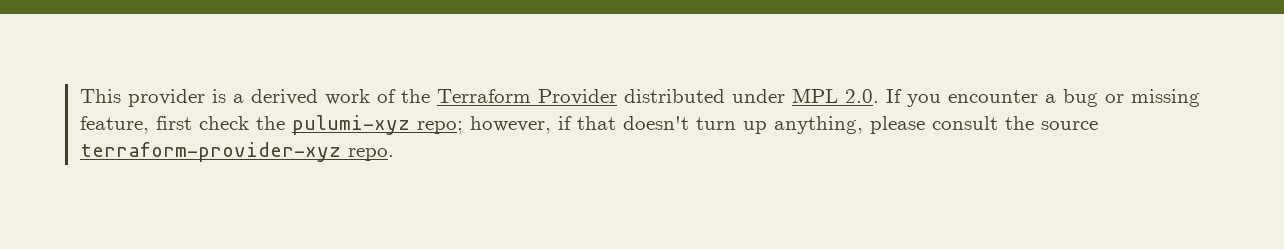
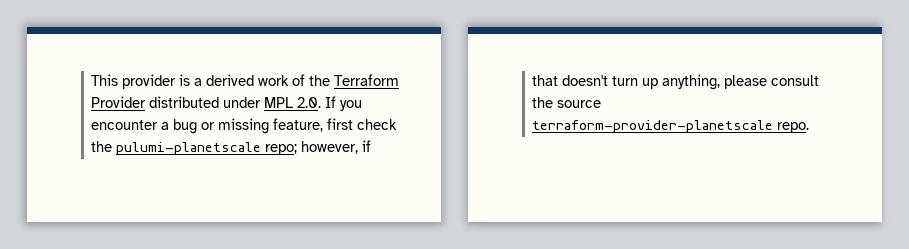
[291,115,410,135] pulumi-xyz -> [116,142,262,155] pulumi-planetscale
[79,142,341,162] terraform-provider-xyz -> [532,120,774,133] terraform-provider-planetscale

